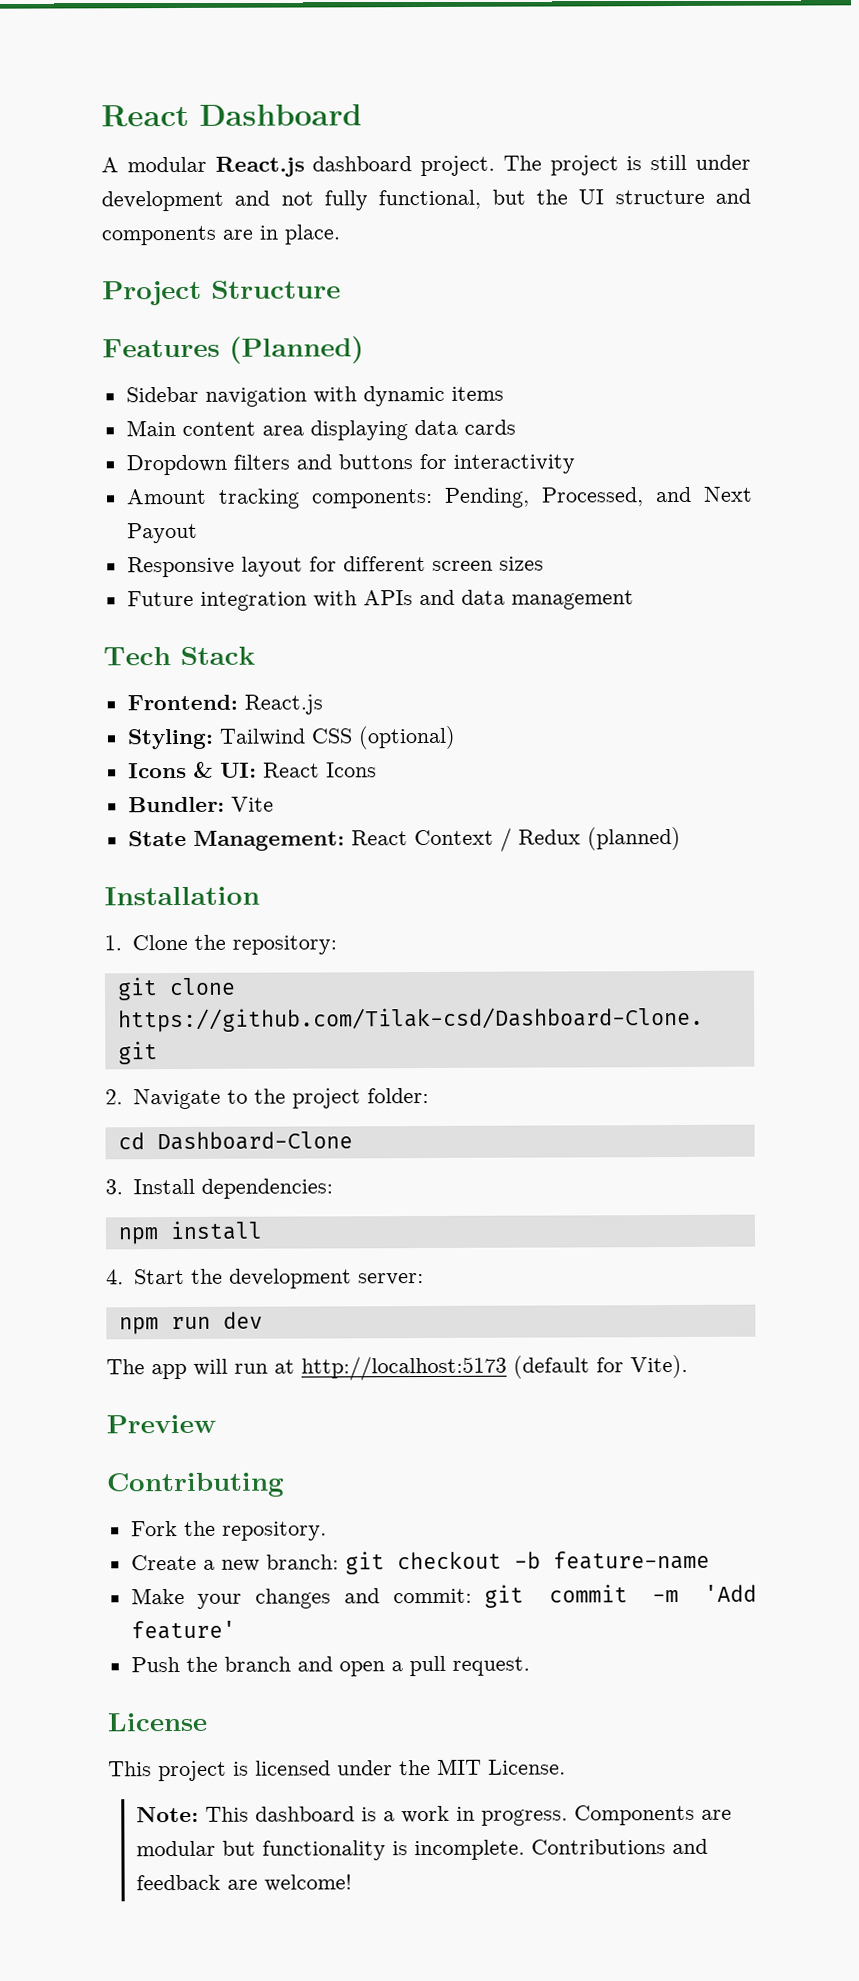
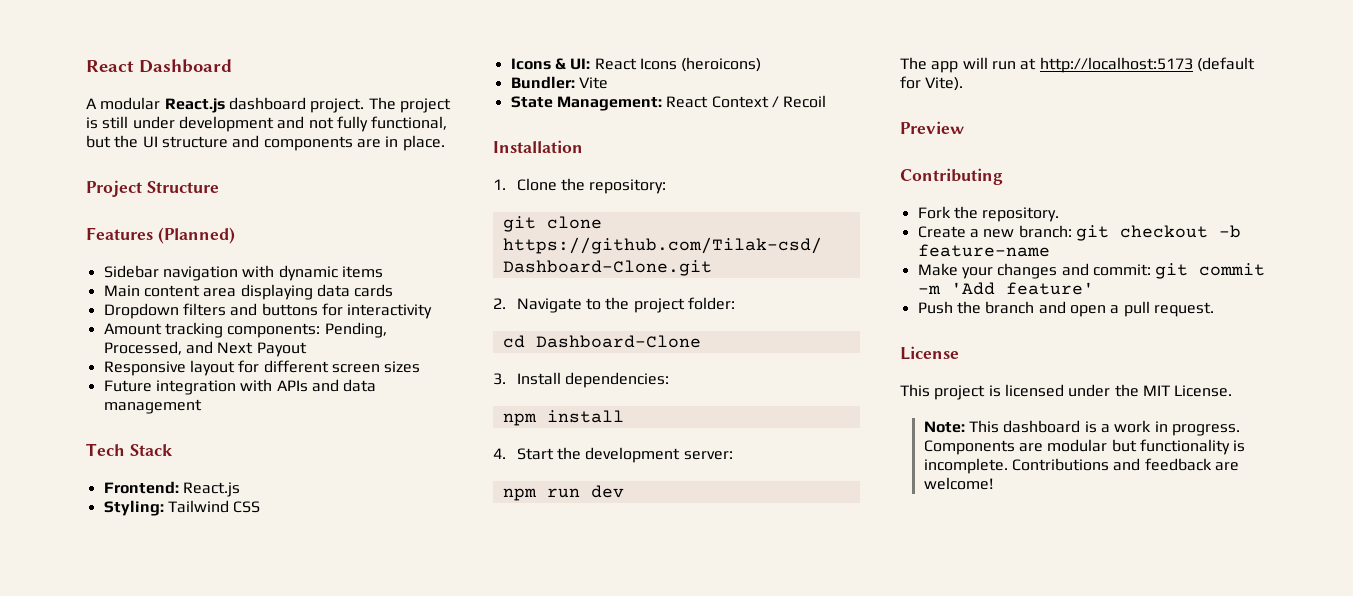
[357,725,456,750] (optional) -> (261, 507) none
(377, 770) none -> [681,57,762,72] (heroicons)
[517,826,681,851] Redux (planned) -> [783,95,827,108] Recoil

